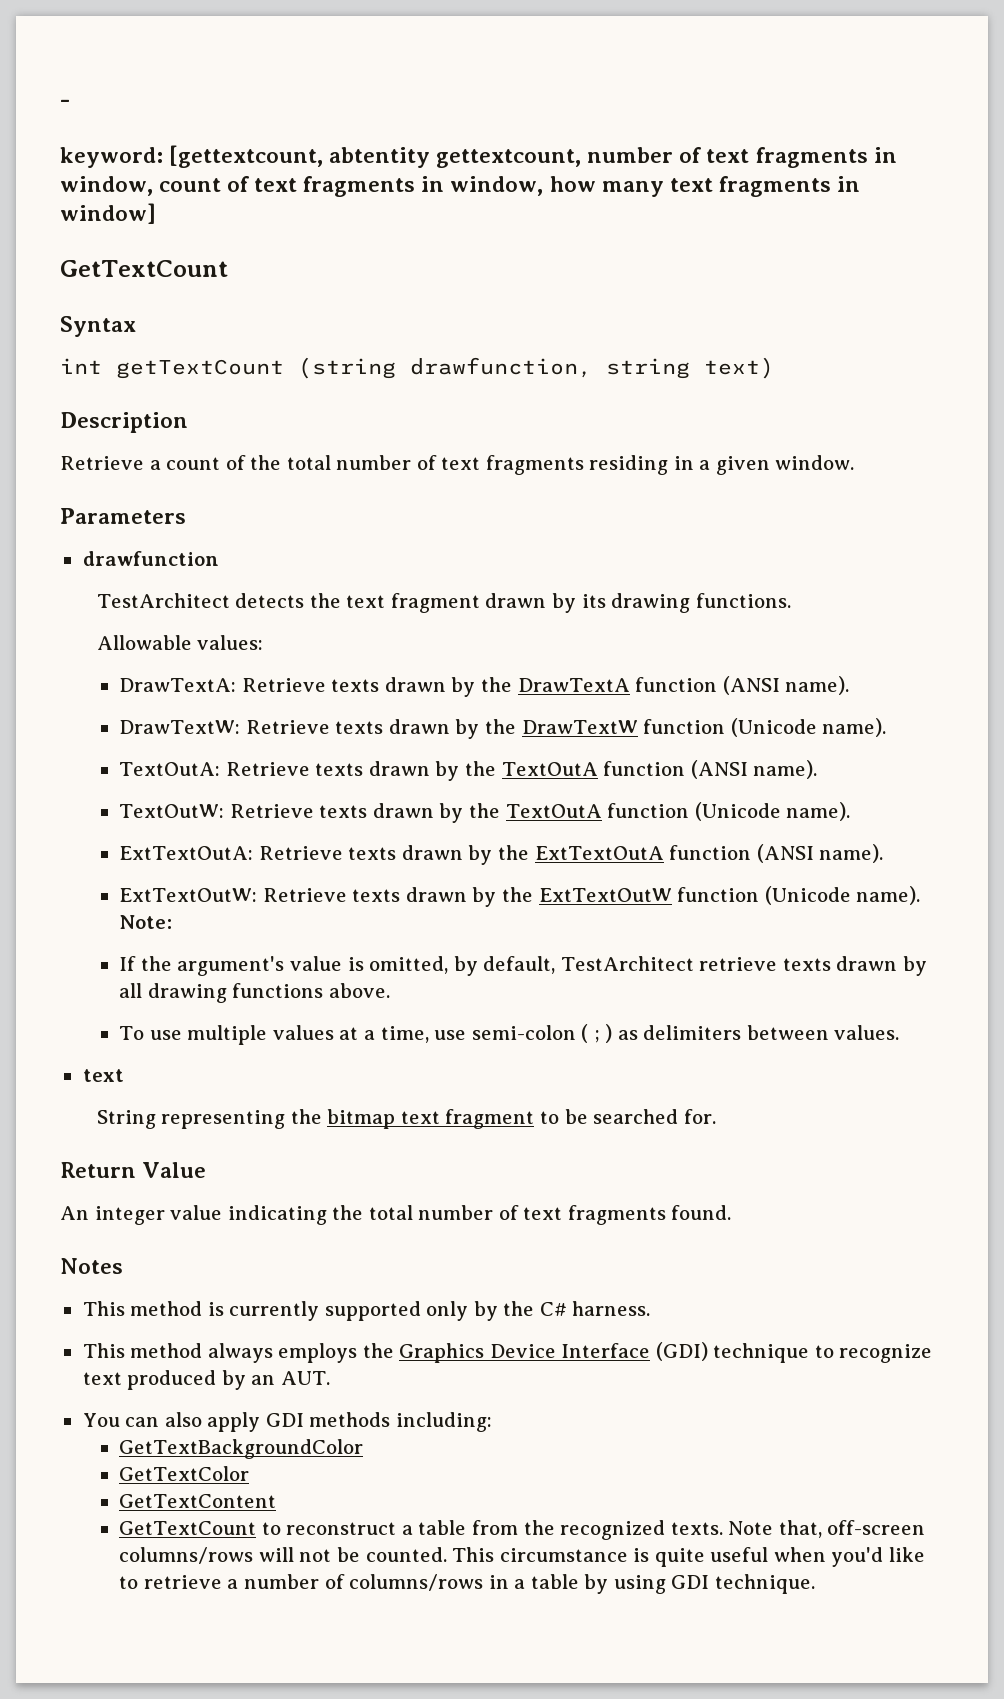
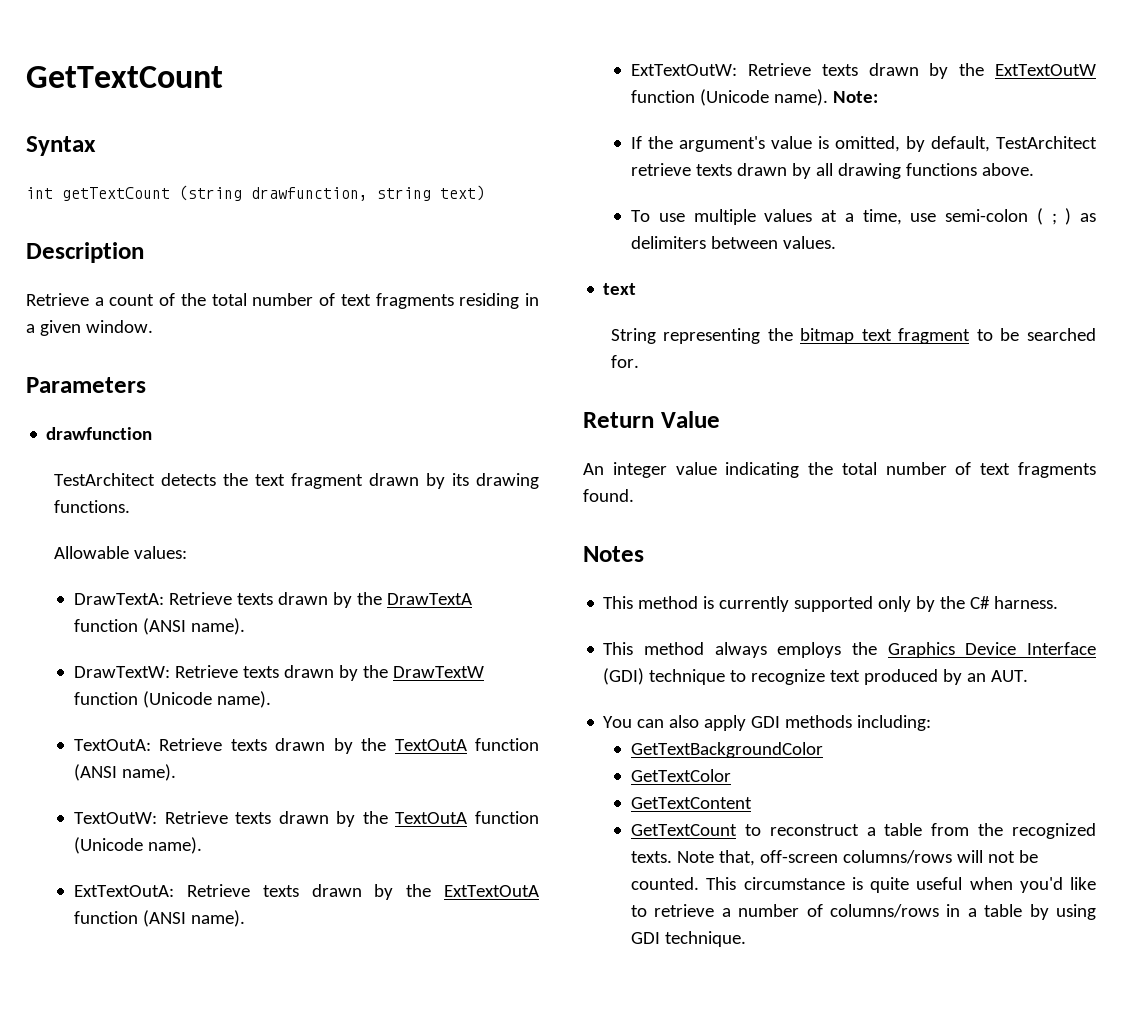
[60,99,70,108] [60,145,897,168] [60,176,860,197] [60,203,156,224] - // keyword: [gettextcount, abtentity gettextcount, number of text fragments in window, count of text fragments in window, how many text fragments in window] // -> (26, 77) none

